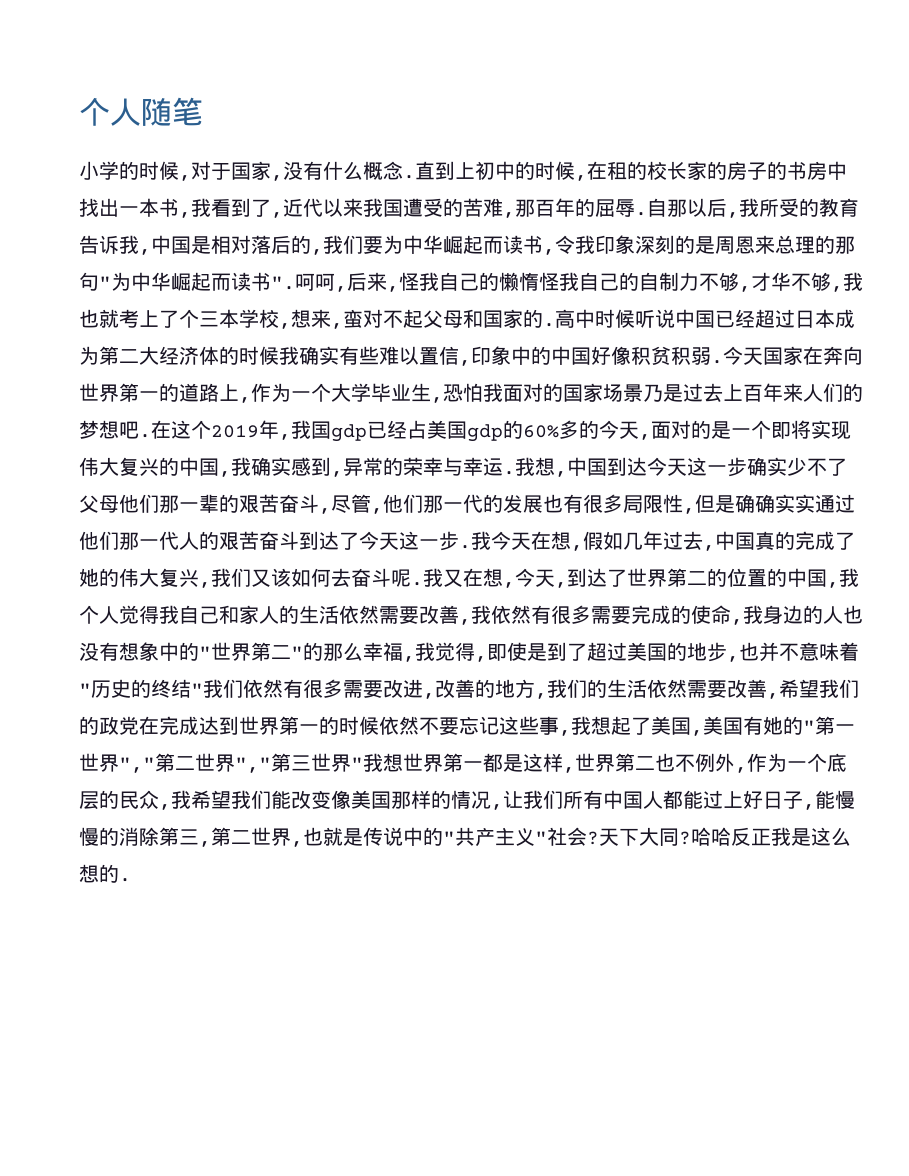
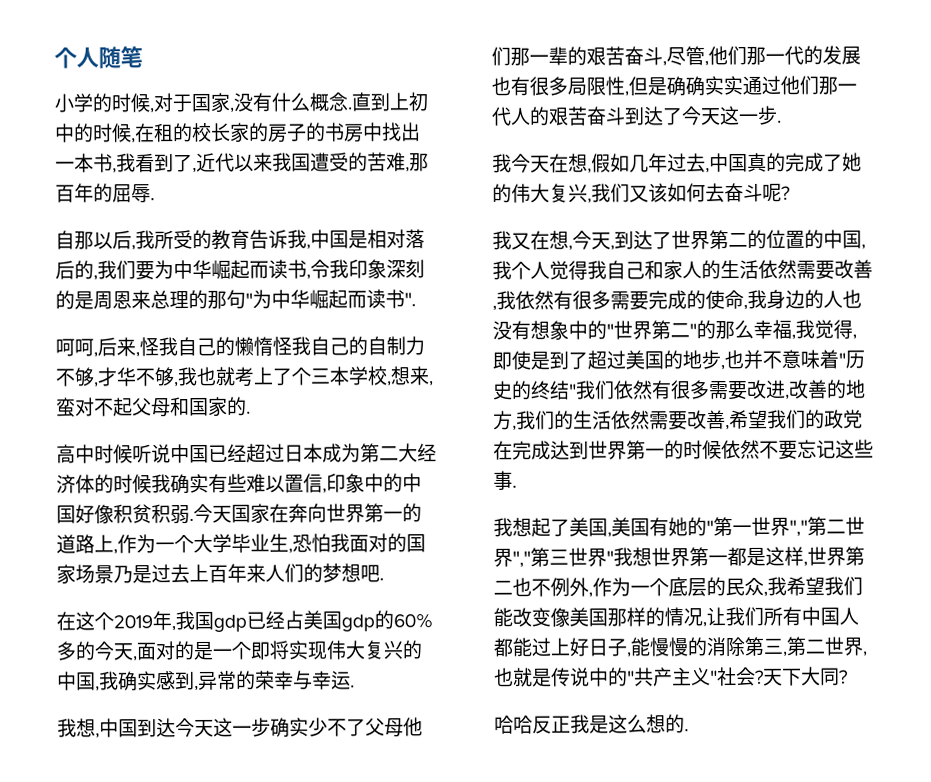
(647, 214) none -> (155, 199) //
(295, 283) none -> (416, 299) //
(555, 325) none -> (251, 412) //
(151, 436) none -> (384, 579) //
(515, 473) none -> (355, 686) //
(471, 547) none -> (782, 121) //
[411,582,423,586] . -> [780,185,790,200] ? //
[559,730,571,736] , -> [512,484,517,488] . //
(691, 838) none -> (848, 676) //

